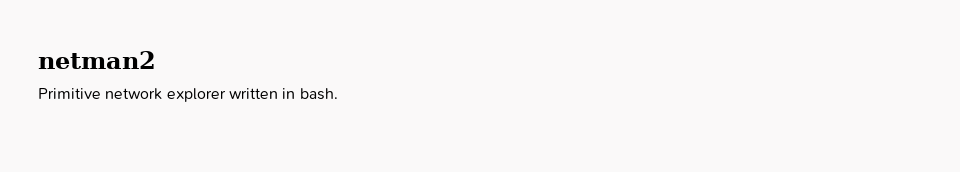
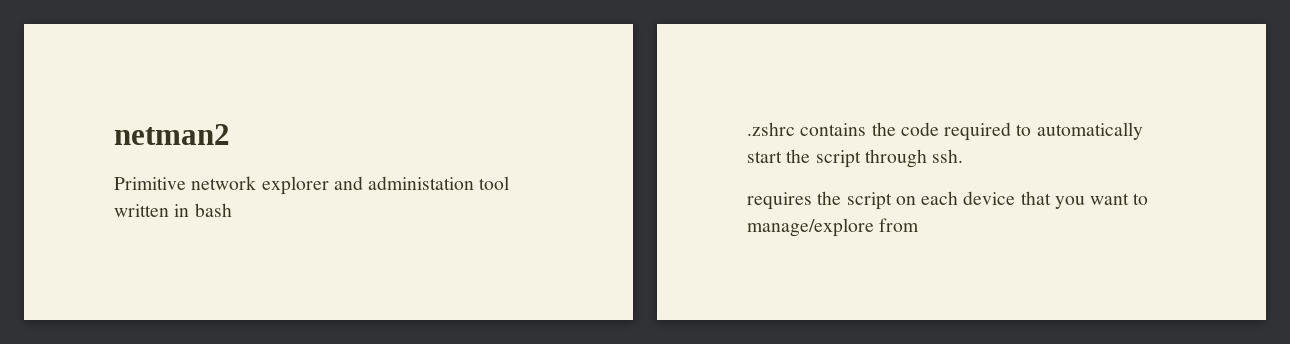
[228,88,338,100] written in bash. -> [333,176,510,190] [114,203,232,217] [747,122,1143,141] [747,149,964,168] [747,191,1149,210] [747,218,920,237] and administation tool written in bash // .zshrc contains the code required to automatically start the script through ssh. // requires the script on each device that you want to manage/explore from

